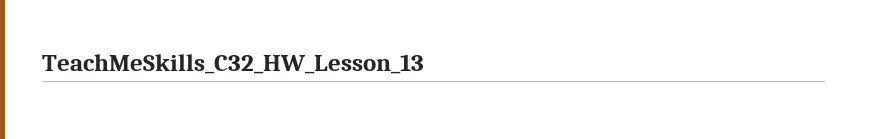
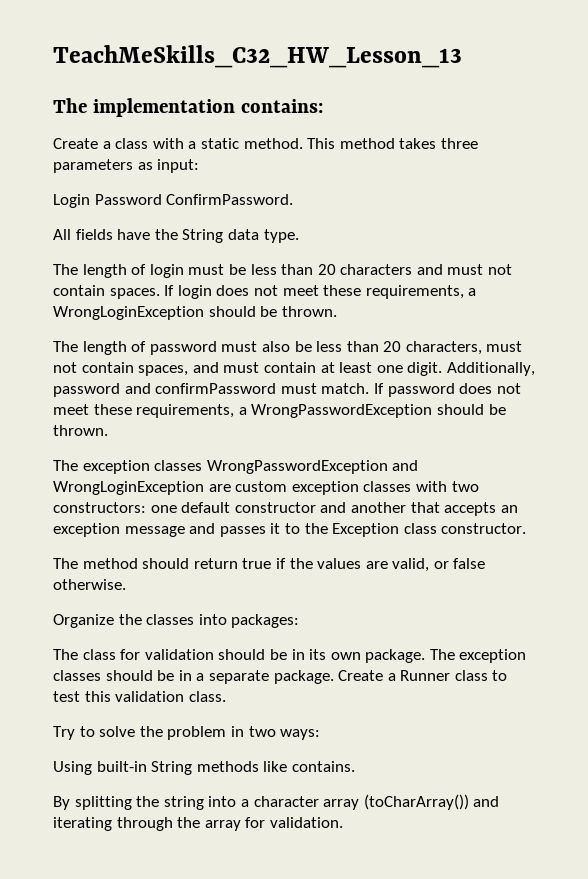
(424, 64) none -> [53,98,323,117] [53,138,478,149] [53,159,200,173] [53,194,294,208] [53,229,299,243] [53,264,513,278] [53,285,477,299] [53,306,337,320] [53,341,523,355] [53,362,535,376] [53,383,521,397] [53,404,506,418] [53,425,108,436] [53,460,419,474] [53,481,479,495] [53,502,518,516] [53,523,527,537] [53,558,486,572] [53,579,126,590] [53,614,300,628] [53,649,527,663] [53,670,508,684] [53,691,226,702] [53,726,321,740] [53,761,355,775] [53,794,500,810] [53,817,343,831] // The implementation contains: // Create a class with a static method. This method takes three parameters as input: // Login Password ConfirmPassword. // All fields have the String data type. // The length of login must be less than 20 characters and must not contain spaces. If login does not meet these requirements, a WrongLoginException should be thrown. // The length of password must also be less than 20 characters, must not contain spaces, and must contain at least one digit. Additionally, password and confirmPassword must match. If password does not meet these requirements, a WrongPasswordException should be thrown. // The exception classes WrongPasswordException and WrongLoginException are custom exception classes with two constructors: one default constructor and another that accepts an exception message and passes it to the Exception class constructor. // The method should return true if the values are valid, or false otherwise. // Organize the classes into packages: // The class for validation should be in its own package. The exception classes should be in a separate package. Create a Runner class to test this validation class. // Try to solve the problem in two ways: // Using built-in String methods like contains. // By splitting the string into a character array (toCharArray()) and iterating through the array for validation.

